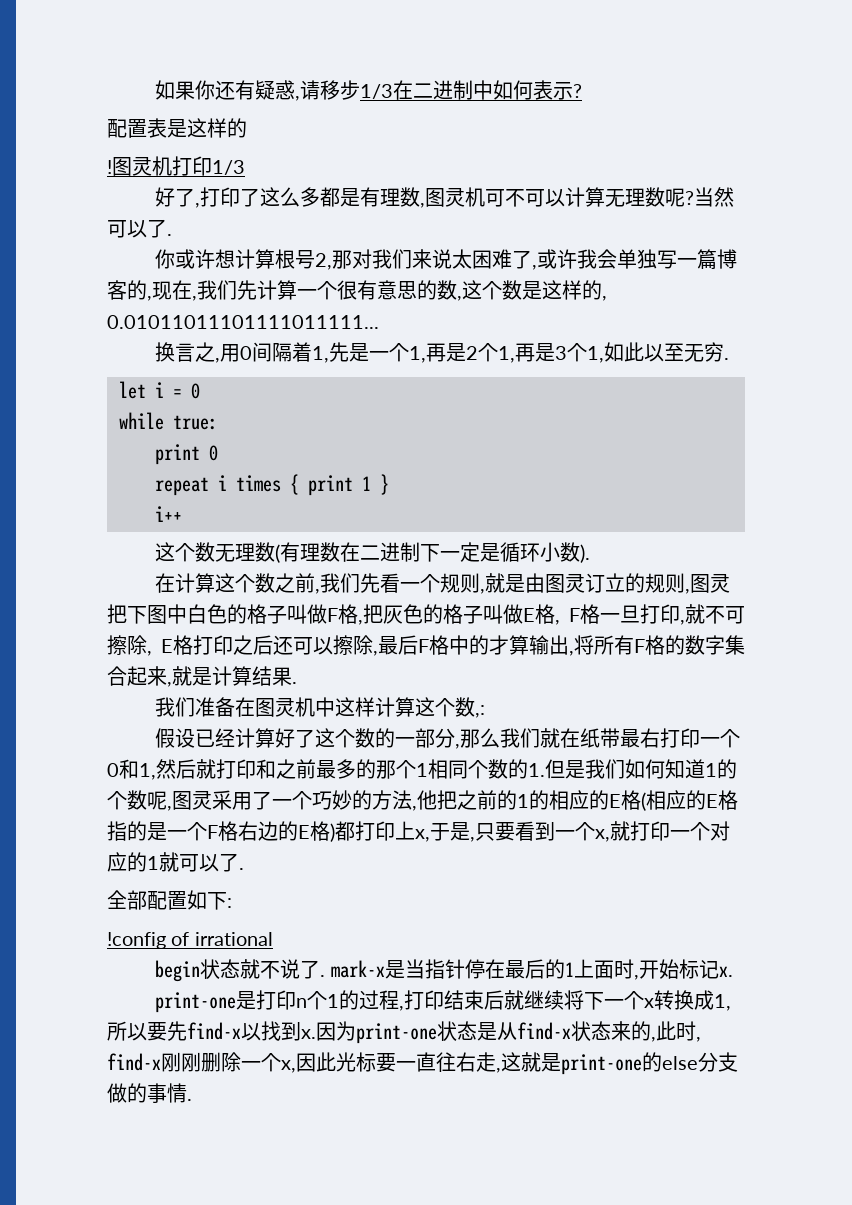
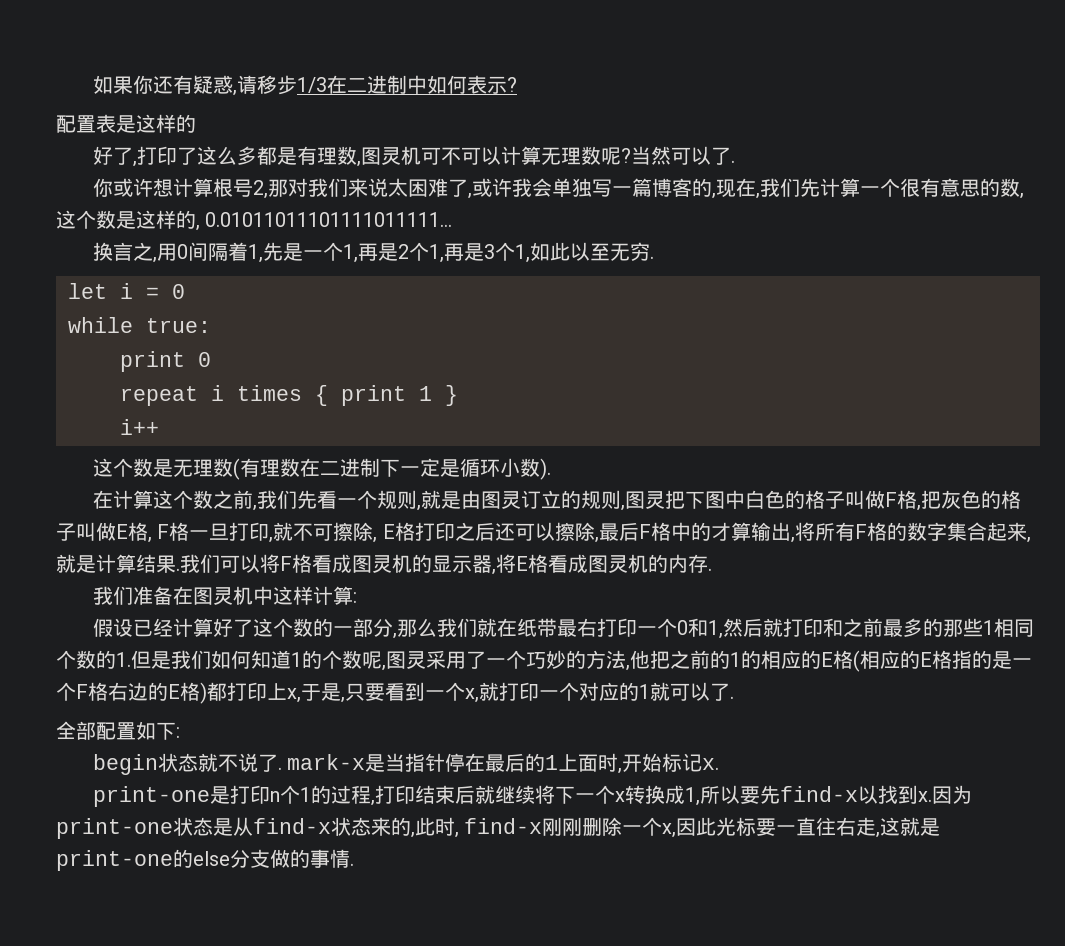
[107,156,245,176] // !图灵机打印1/3 -> (196, 123) none
(216, 552) none -> [152,459,173,477] 是
(297, 683) none -> [180,554,712,575] 我们可以将F格看成图灵机的显示器,将E格看成图灵机的内存.
[415,697,486,718] 这个数,: -> [352,592,357,603] :
[396,760,416,779] 个 -> [962,618,983,637] 些
[107,932,273,949] // !config of irrational -> (180, 732) none

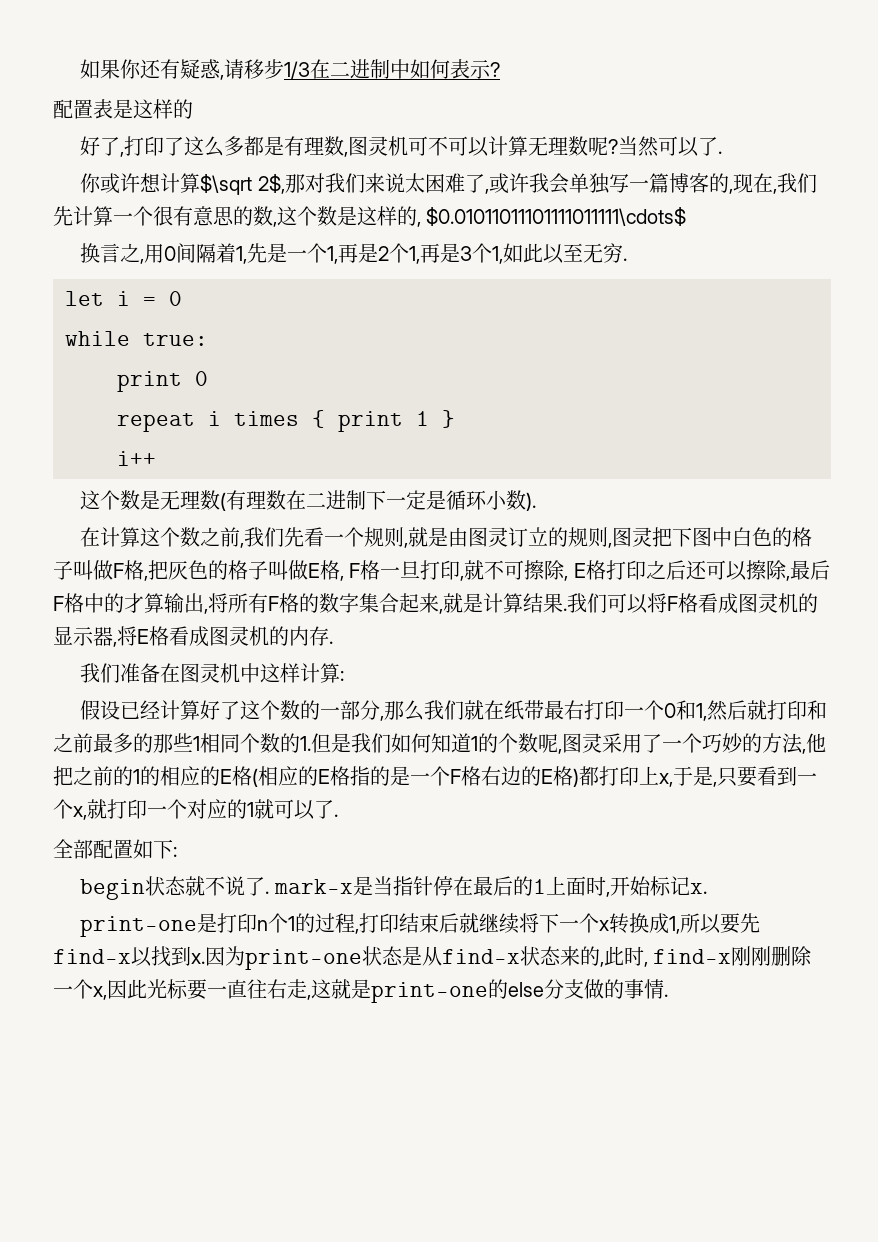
[212,178,268,199] 根号2, -> [200,174,285,195] $\sqrt 2$,
[205,212,453,227] 0.01011011101111011111... -> [426,207,687,226] $0.01011011101111011111\cdots$

